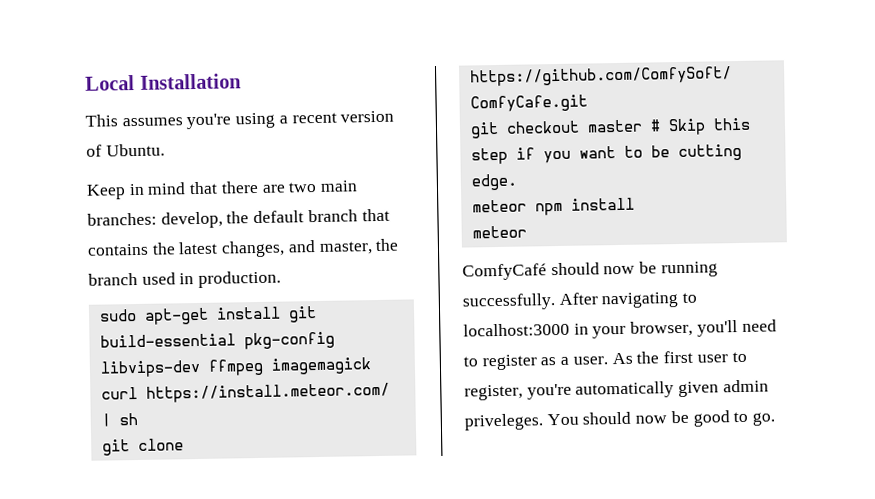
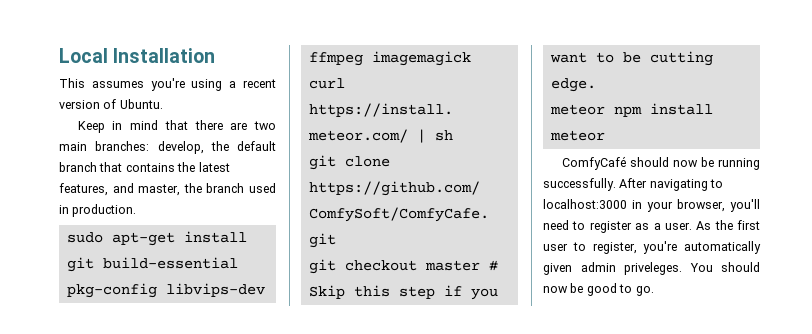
[221,240,286,258] changes, -> [59,183,108,196] features,

